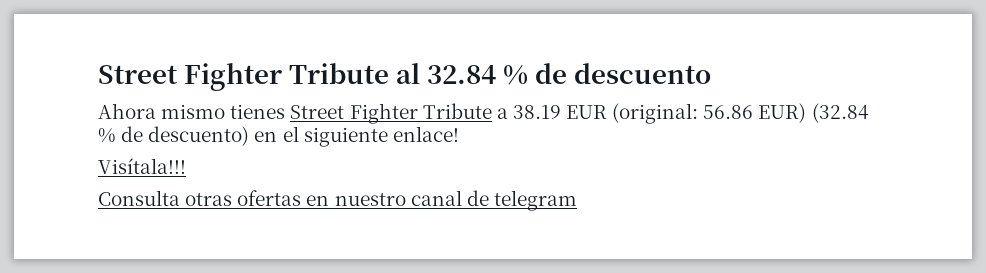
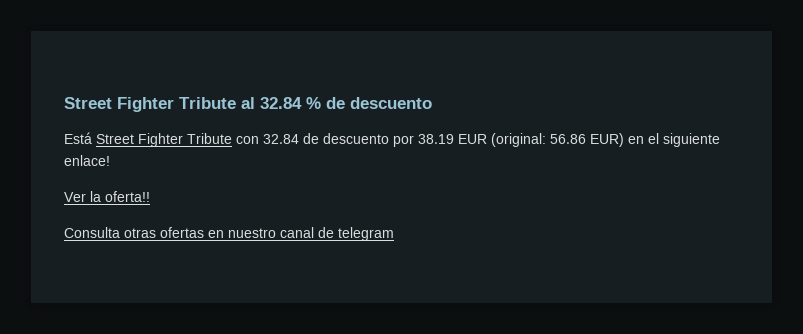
[98,103,508,124] Ahora mismo tienes Street Fighter Tribute a -> [64,132,414,147] Está Street Fighter Tribute con 32.84 de descuento por
[811,103,869,123] [98,126,250,146] (32.84 % de descuento) -> (624, 140) none
[98,158,186,174] Visítala!!! -> [64,191,150,202] Ver la oferta!!

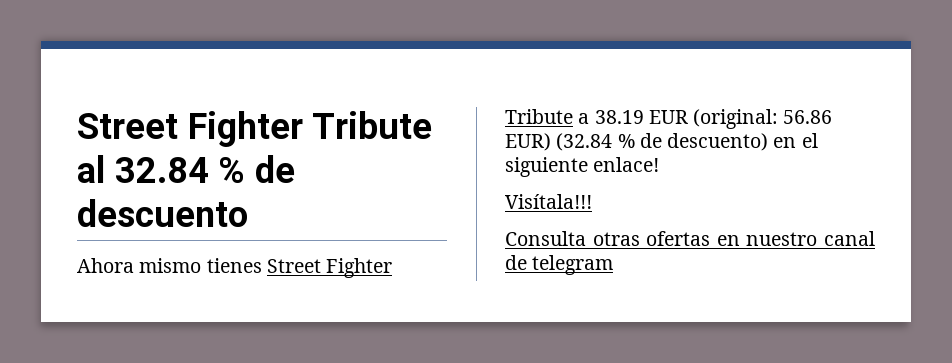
[64,132,414,147] Está Street Fighter Tribute con 32.84 de descuento por -> [77,258,393,278] [505,109,590,124] Ahora mismo tienes Street Fighter Tribute a
(624, 140) none -> [556,133,769,151] (32.84 % de descuento)
[64,191,150,202] Ver la oferta!! -> [505,194,592,209] Visítala!!!

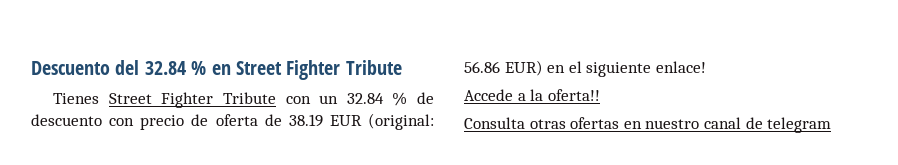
[77,111,433,147] [77,155,296,183] [77,199,248,227] [77,258,393,278] [505,109,590,124] Street Fighter Tribute al 32.84 % de descuento // Ahora mismo tienes Street Fighter Tribute a -> [31,60,402,80] [53,92,434,108] [31,114,282,130] Descuento del 32.84 % en Street Fighter Tribute // Tienes Street Fighter Tribute con un 32.84 % de descuento con precio de oferta de
[556,133,769,151] (32.84 % de descuento) -> (543, 68) none
[505,194,592,209] Visítala!!! -> [464,89,600,101] Accede a la oferta!!

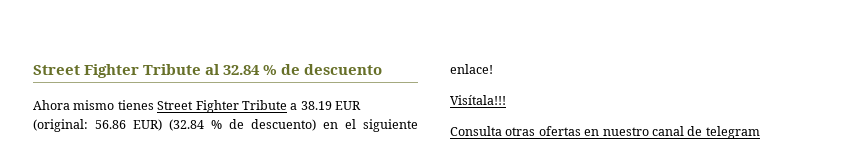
[31,60,402,80] [53,92,434,108] [31,114,282,130] Descuento del 32.84 % en Street Fighter Tribute // Tienes Street Fighter Tribute con un 32.84 % de descuento con precio de oferta de -> [33,64,383,78] [33,100,298,113] Street Fighter Tribute al 32.84 % de descuento // Ahora mismo tienes Street Fighter Tribute a
(543, 68) none -> [169,119,316,131] (32.84 % de descuento)
[464,89,600,101] Accede a la oferta!! -> [450,95,506,105] Visítala!!!

